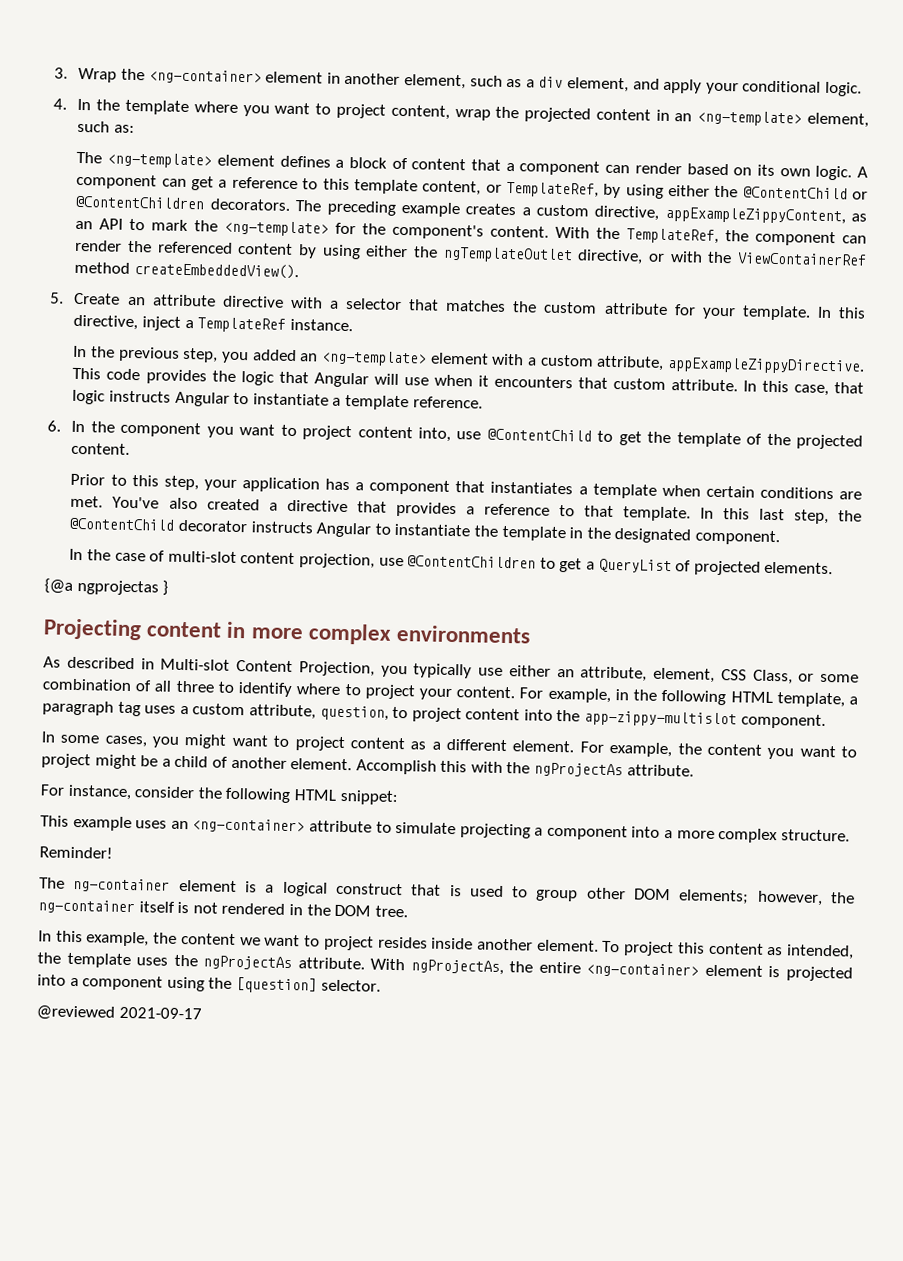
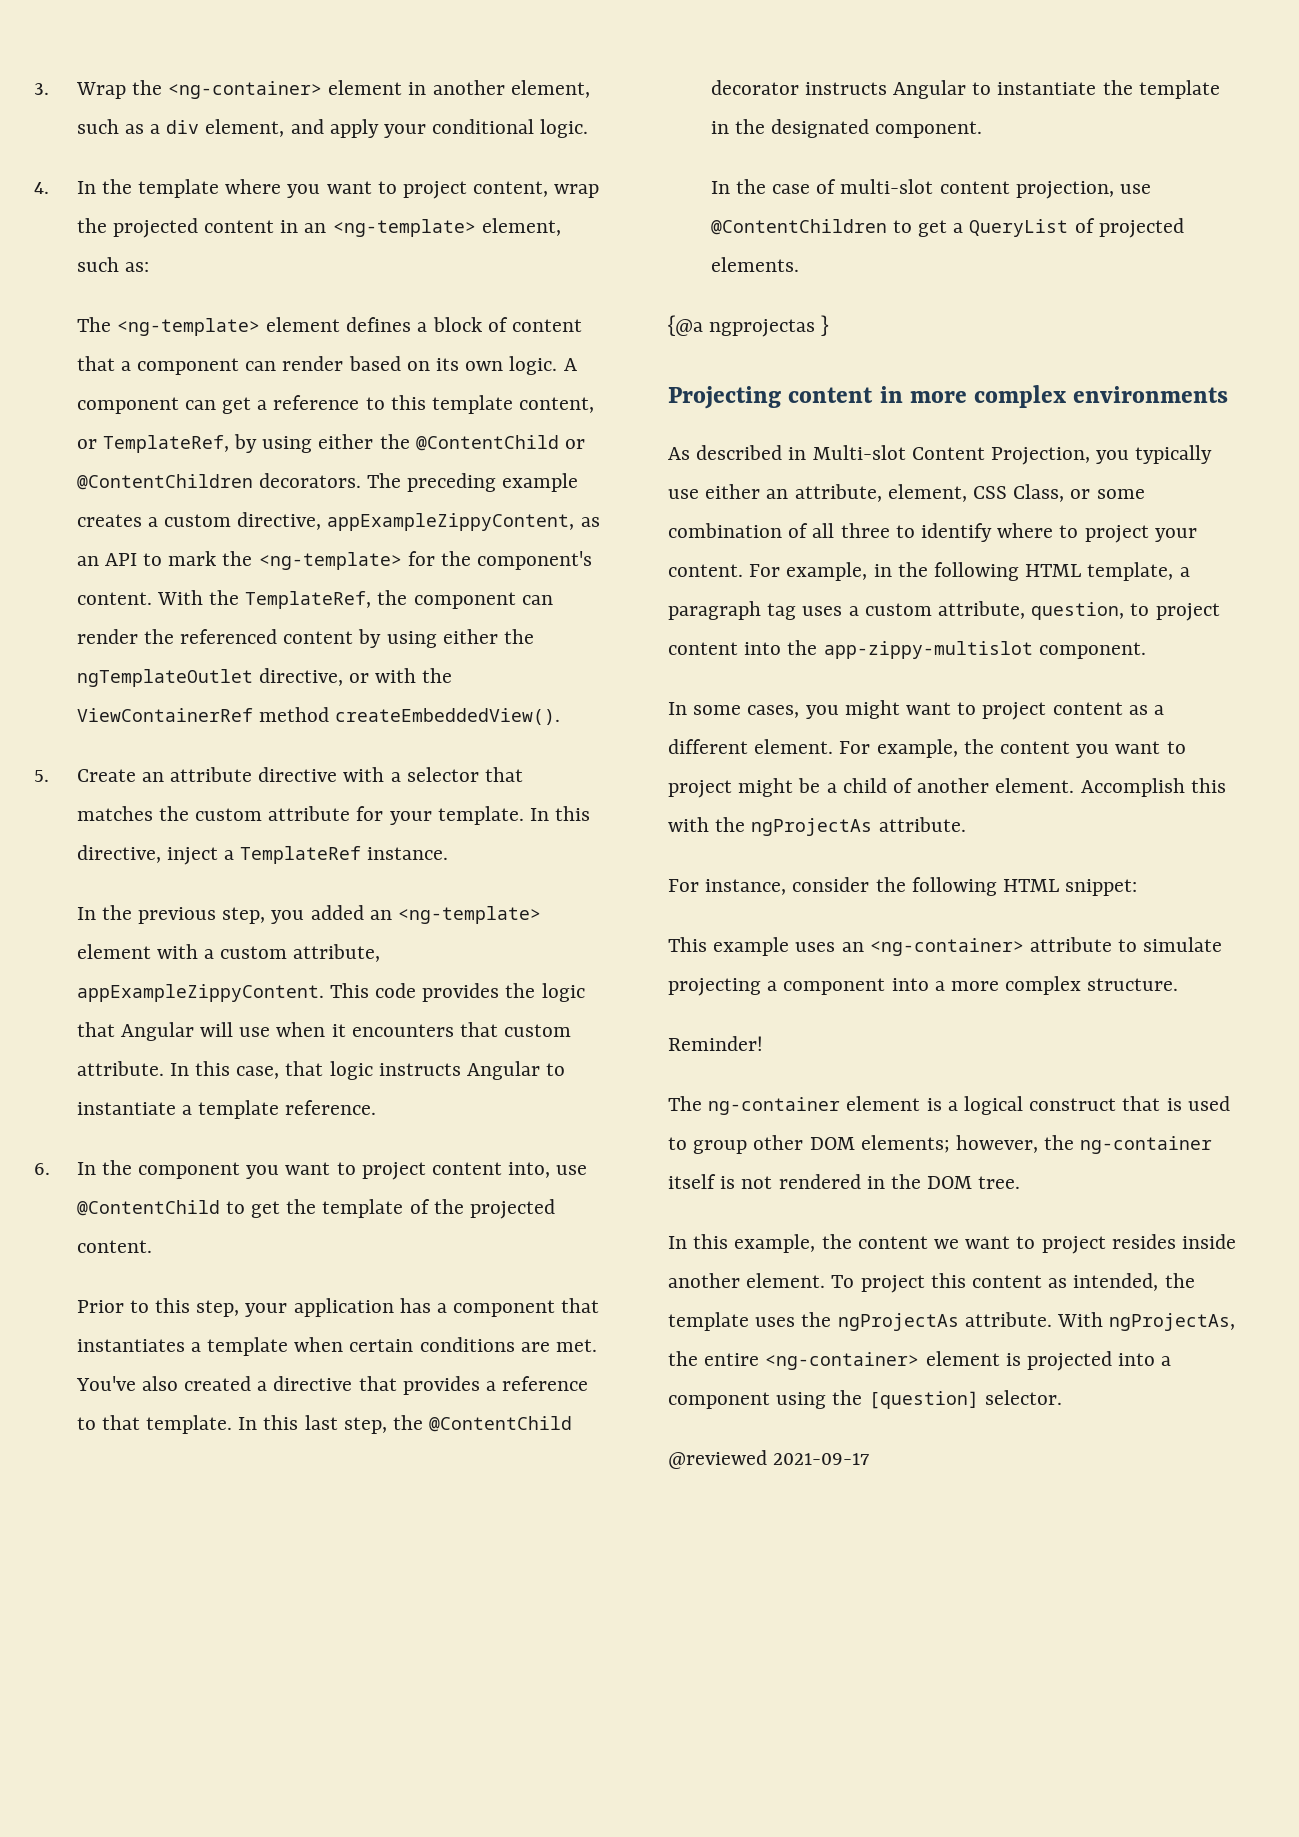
[667,356,865,375] appExampleZippyDirective. -> [76,984,324,1002] appExampleZippyContent.

